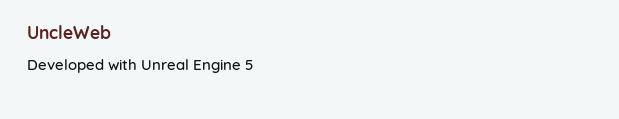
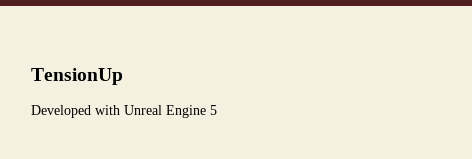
[27,25,111,39] UncleWeb -> [31,68,123,85] TensionUp

